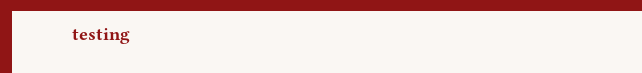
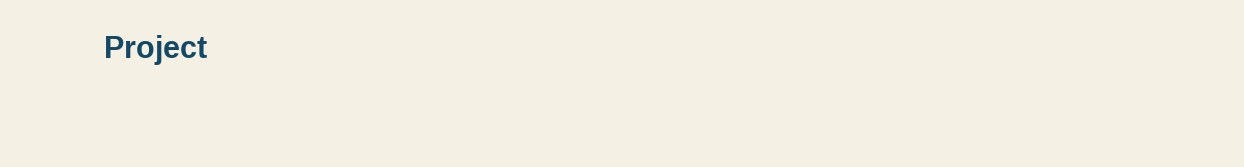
[72,28,130,44] testing -> [104,35,207,65] Project

